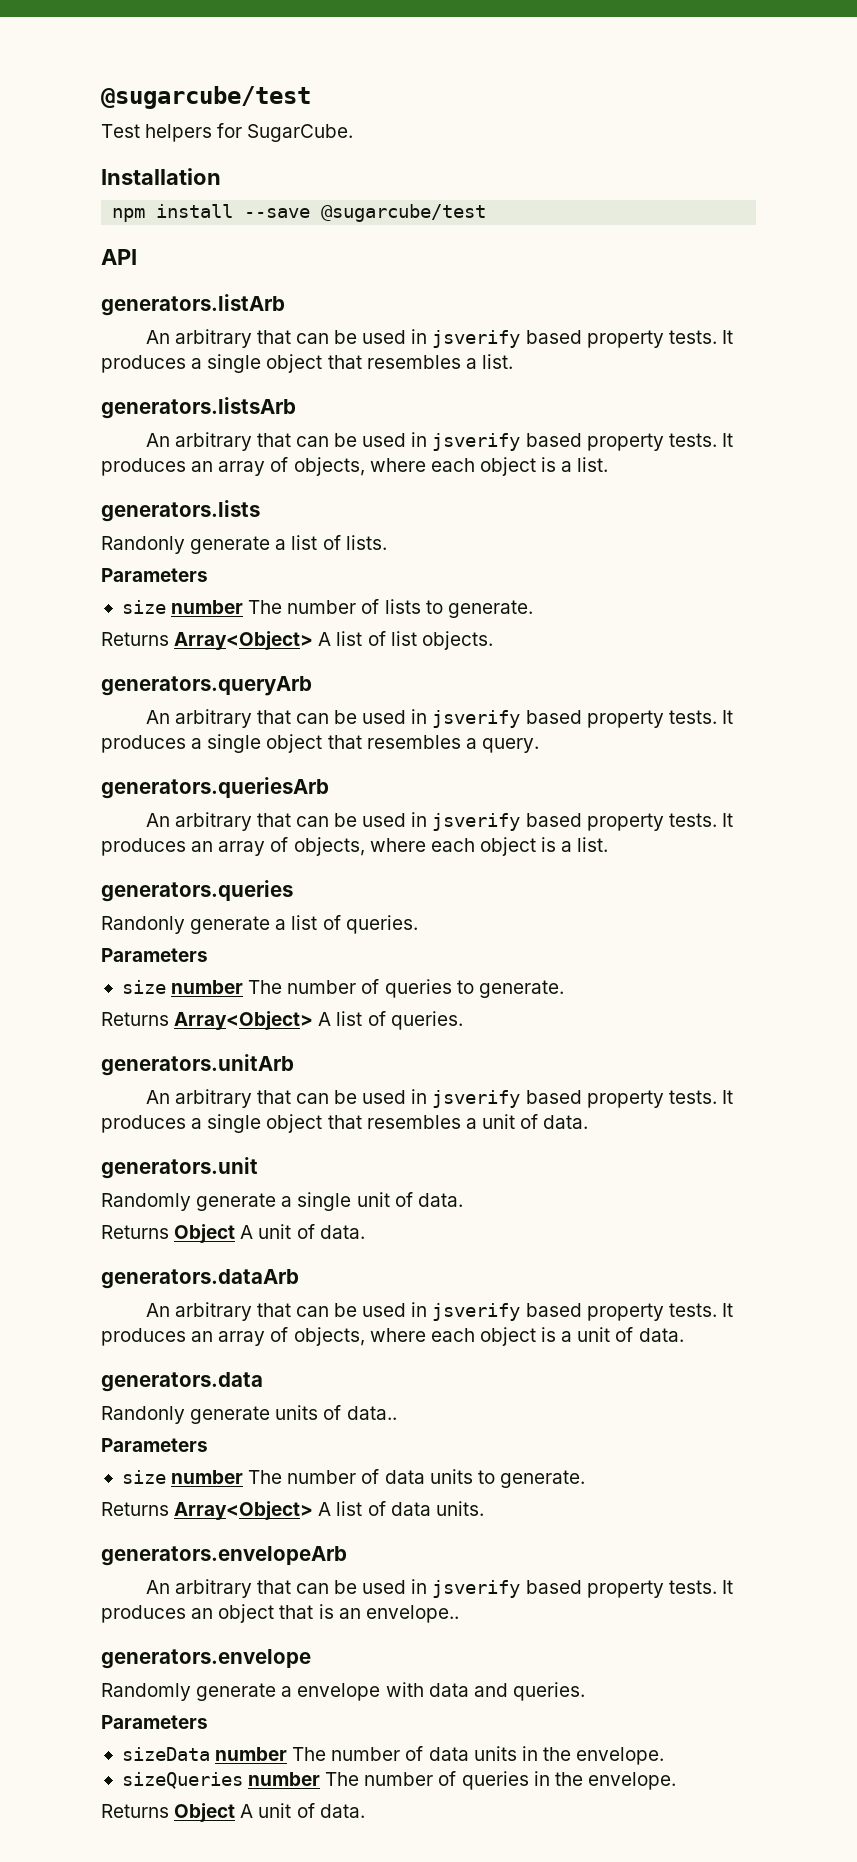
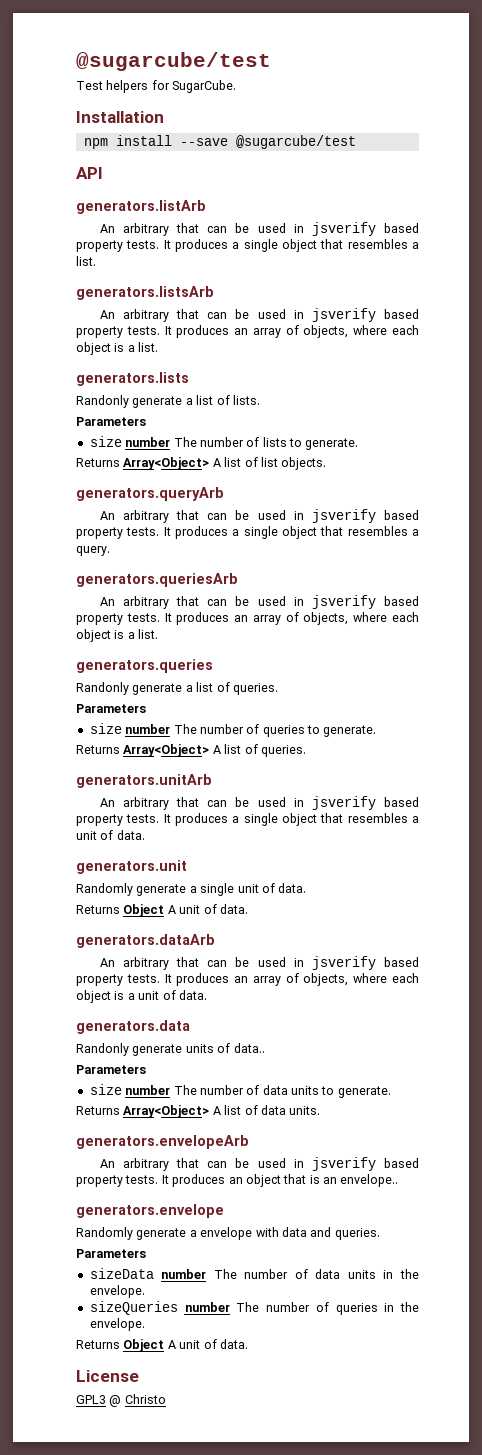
(365, 1811) none -> [76,1370,139,1382] [76,1394,166,1407] // License // GPL3 @ Christo

